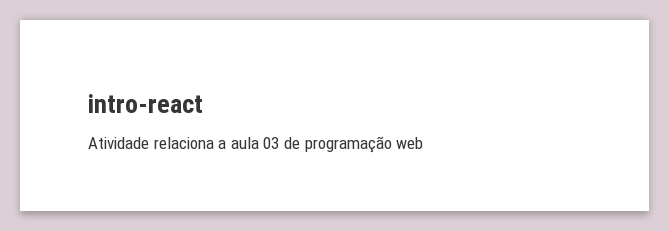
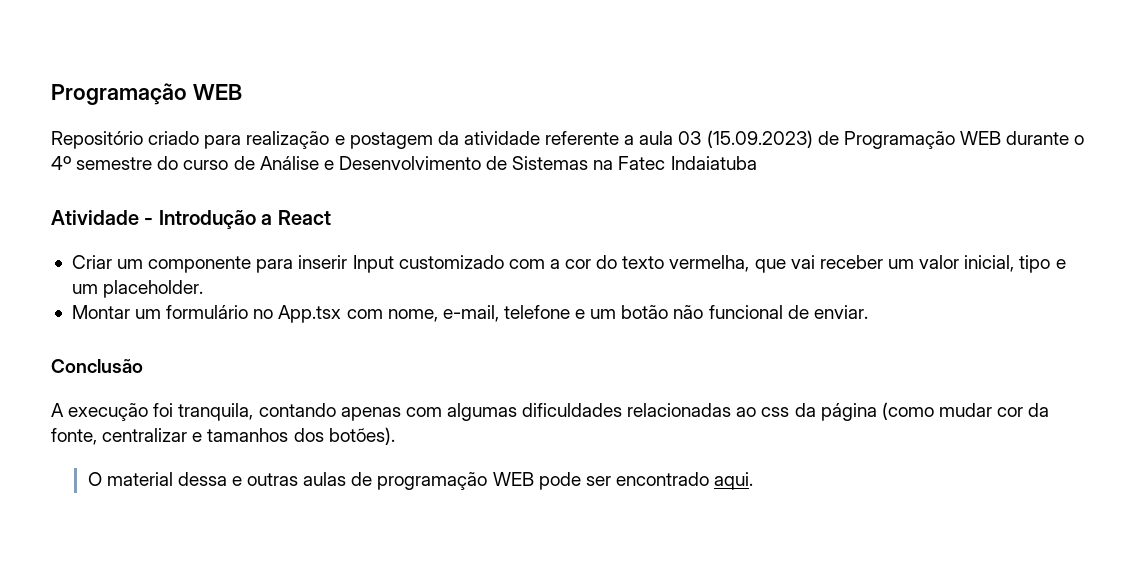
[88,94,203,113] [88,136,424,153] intro-react // Atividade relaciona a aula 03 de programação web -> [51,83,242,105] [51,130,1085,149] [51,156,757,170] [51,210,331,229] [71,255,1066,273] [71,280,204,298] [71,305,868,323] [51,359,143,373] [51,402,1050,421] [51,427,395,445] [87,472,754,490] Programação WEB // Repositório criado para realização e postagem da atividade referente a aula 03 (15.09.2023) de Programação WEB durante o 4º semestre do curso de Análise e Desenvolvimento de Sistemas na Fatec Indaiatuba // Atividade - Introdução a React // Criar um componente para inserir Input customizado com a cor do texto vermelha, que vai receber um valor inicial, tipo e um placeholder. // Montar um formulário no App.tsx com nome, e-mail, telefone e um botão não funcional de enviar. // Conclusão // A execução foi tranquila, contando apenas com algumas dificuldades relacionadas ao css da página (como mudar cor da fonte, centralizar e tamanhos dos botões). // O material dessa e outras aulas de programação WEB pode ser encontrado aqui.

